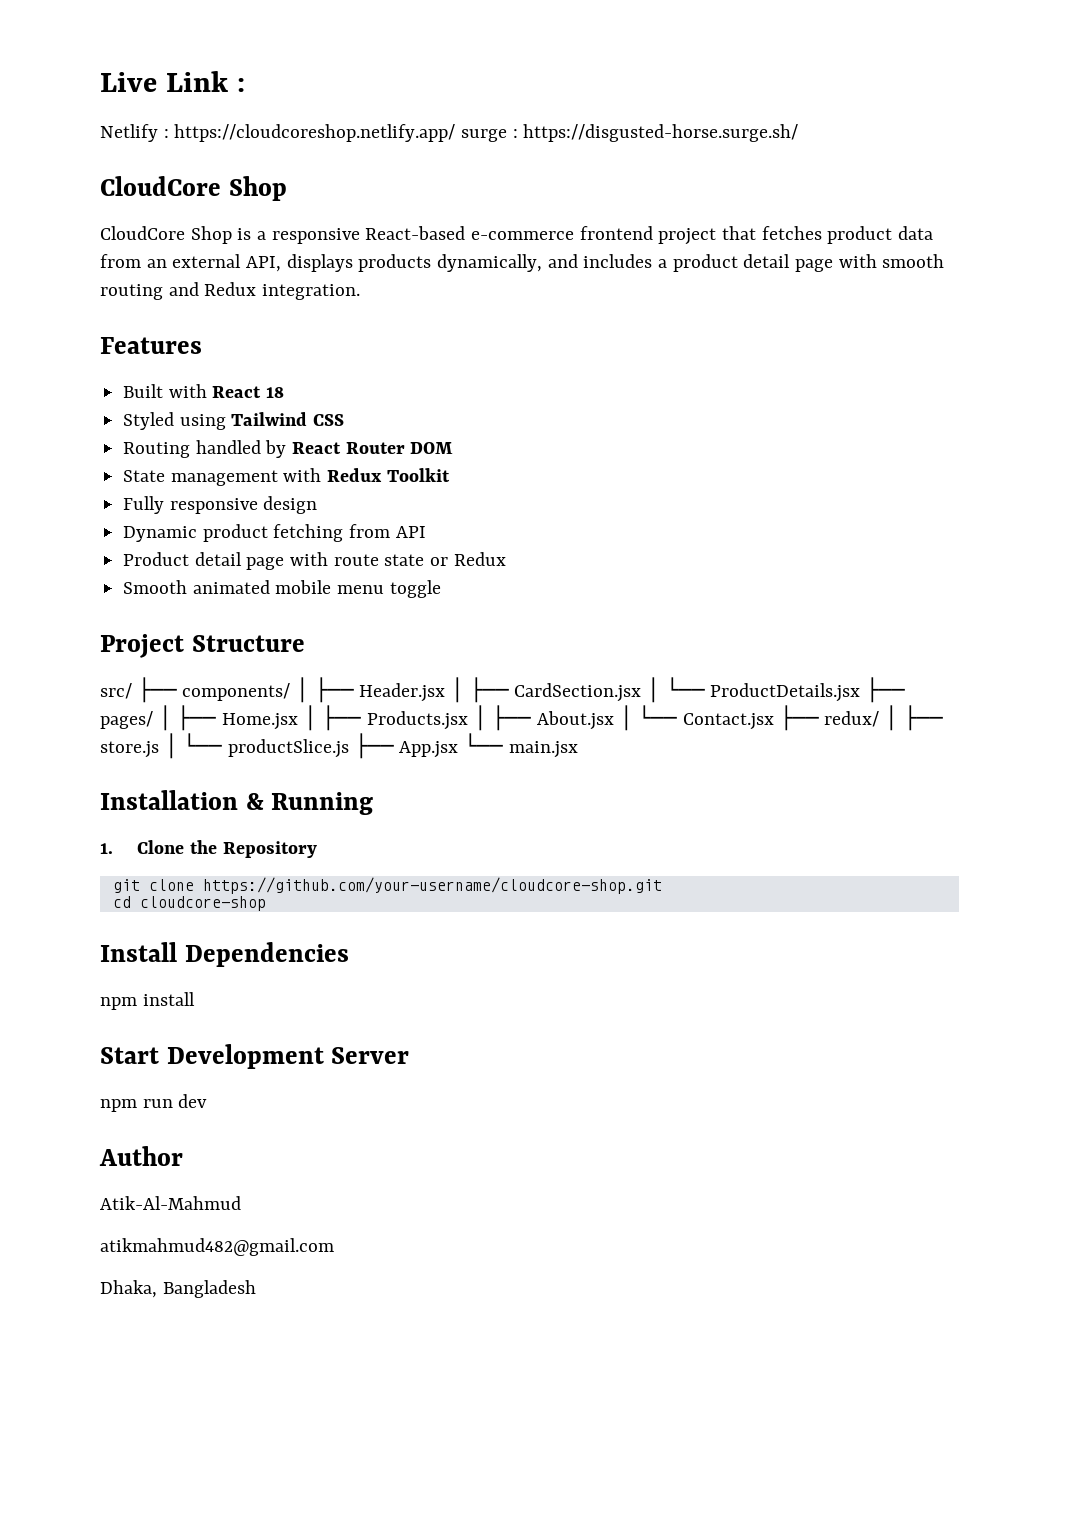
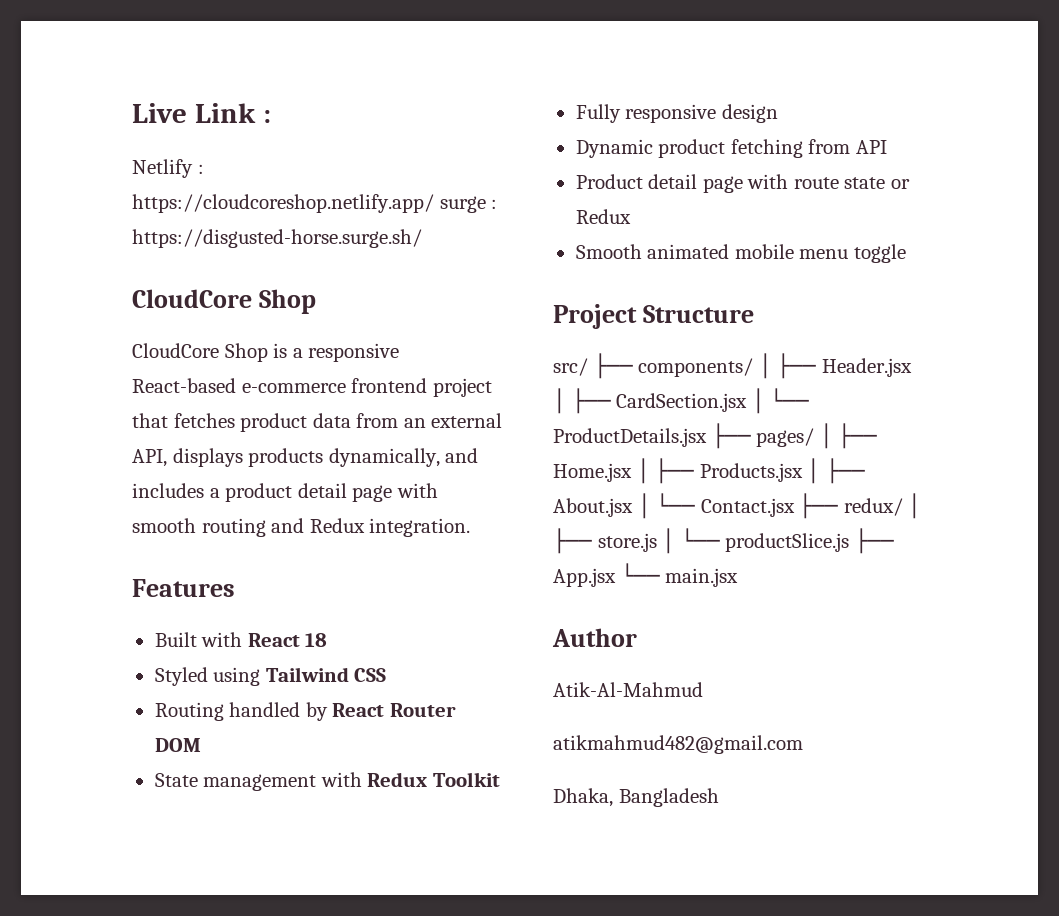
[100,790,374,815] [100,840,317,858] [112,877,662,894] [112,896,266,911] [100,942,349,967] [100,992,195,1010] [100,1044,410,1069] [100,1094,208,1112] // Installation & Running // 1. Clone the Repository // git clone https://github.com/your-username/cloudcore-shop.git // cd cloudcore-shop // Install Dependencies // npm install // Start Development Server // npm run dev -> (739, 577) none

